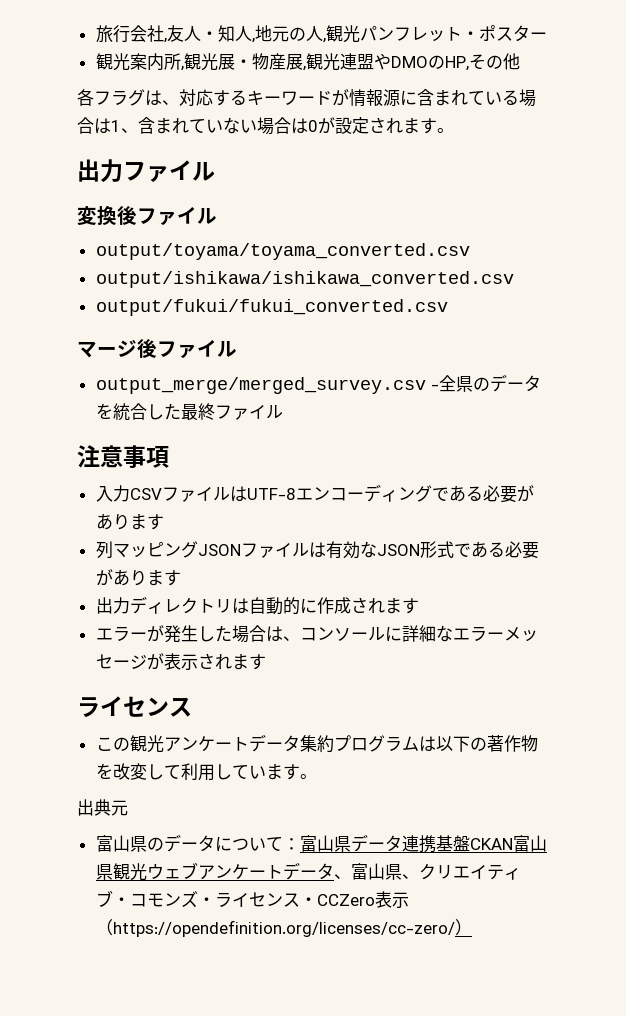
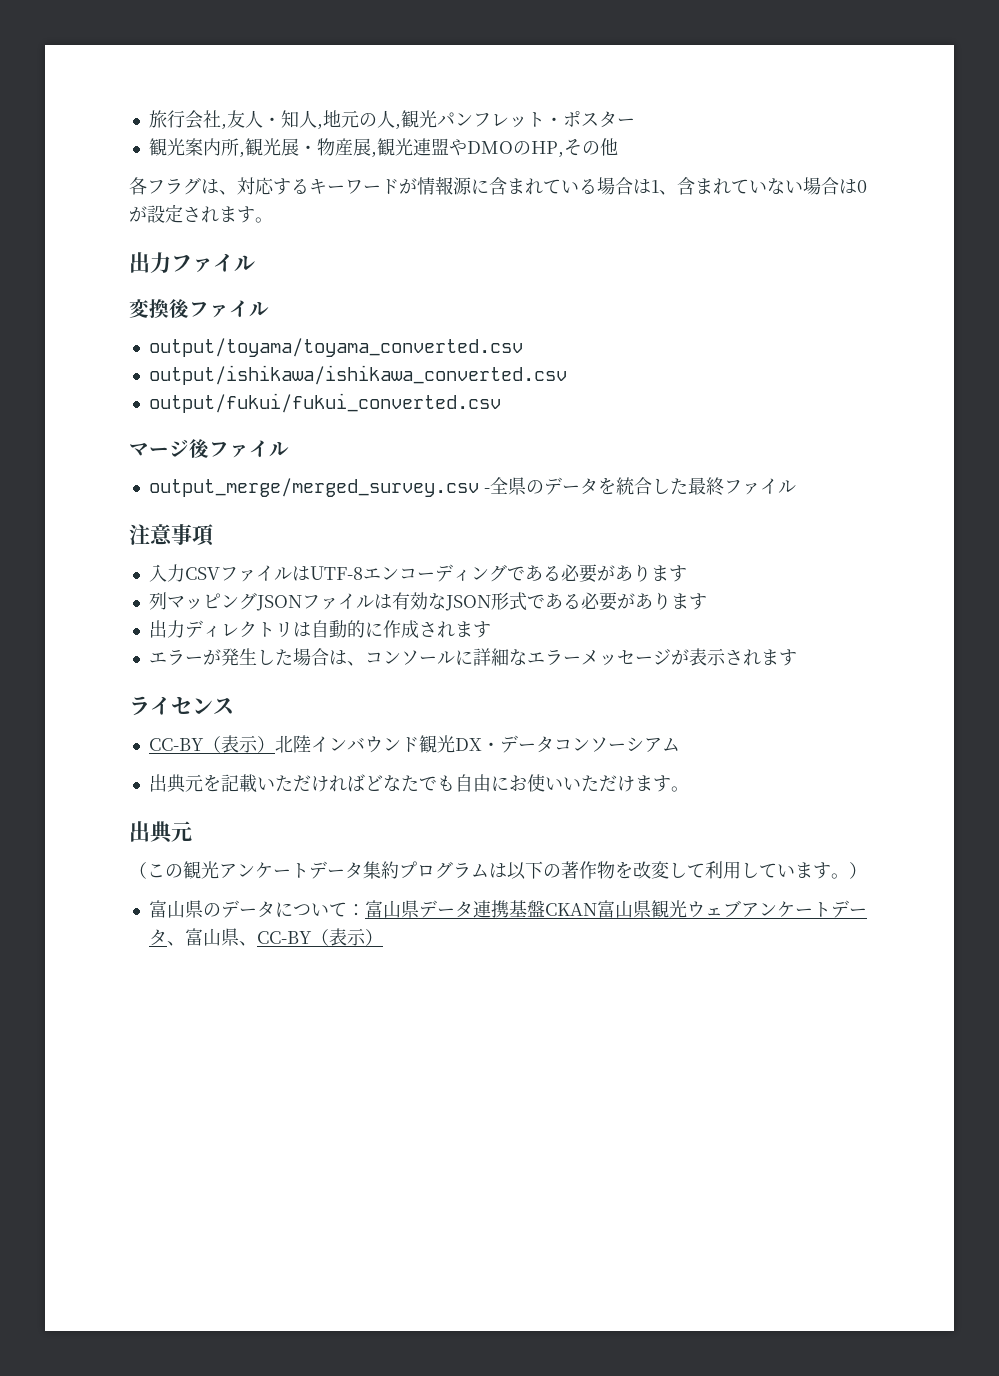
(192, 707) none -> [148,735,680,753] [148,774,689,793] [129,821,192,844] [129,862,147,879] CC-BY（表示）北陸インバウンド観光DX・データコンソーシアム // 出典元を記載いただければどなたでも自由にお使いいただけます。 // 出典元 // （
[77,799,128,816] // 出典元 -> [849,862,867,879] ）
[418,863,521,880] [95,890,409,908] [95,919,455,937] クリエイティブ・コモンズ・ライセンス・CCZero表示（https://opendefinition.org/licenses/cc-zero/ -> [256,928,366,946] CC-BY（表示

